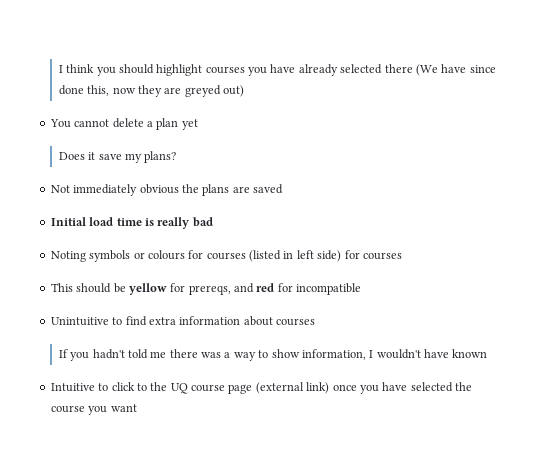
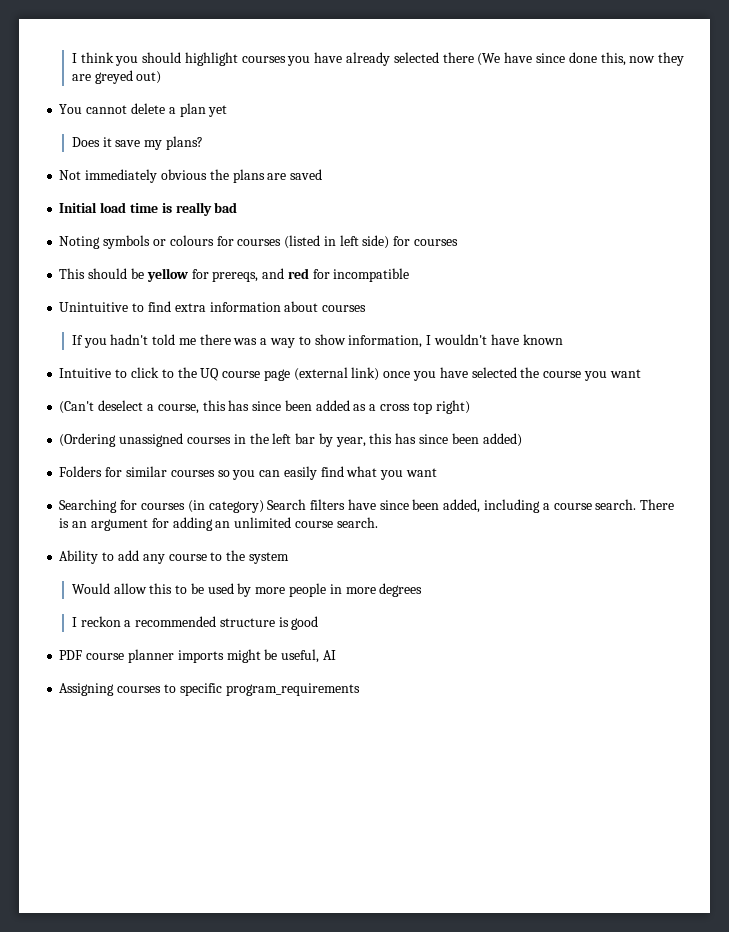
(137, 408) none -> [59,400,470,414] [59,433,522,447] [59,466,437,480] [59,499,675,513] [59,517,378,531] [59,550,289,564] [71,583,423,597] [71,616,319,630] [59,649,336,663] [59,683,360,696] // (Can't deselect a course, this has since been added as a cross top right) // (Ordering unassigned courses in the left bar by year, this has since been added) // Folders for similar courses so you can easily find what you want // Searching for courses (in category) Search filters have since been added, including a course search. There is an argument for adding an unlimited course search. // Ability to add any course to the system // Would allow this to be used by more people in more degrees // I reckon a recommended structure is good // PDF course planner imports might be useful, AI // Assigning courses to specific program_requirements

